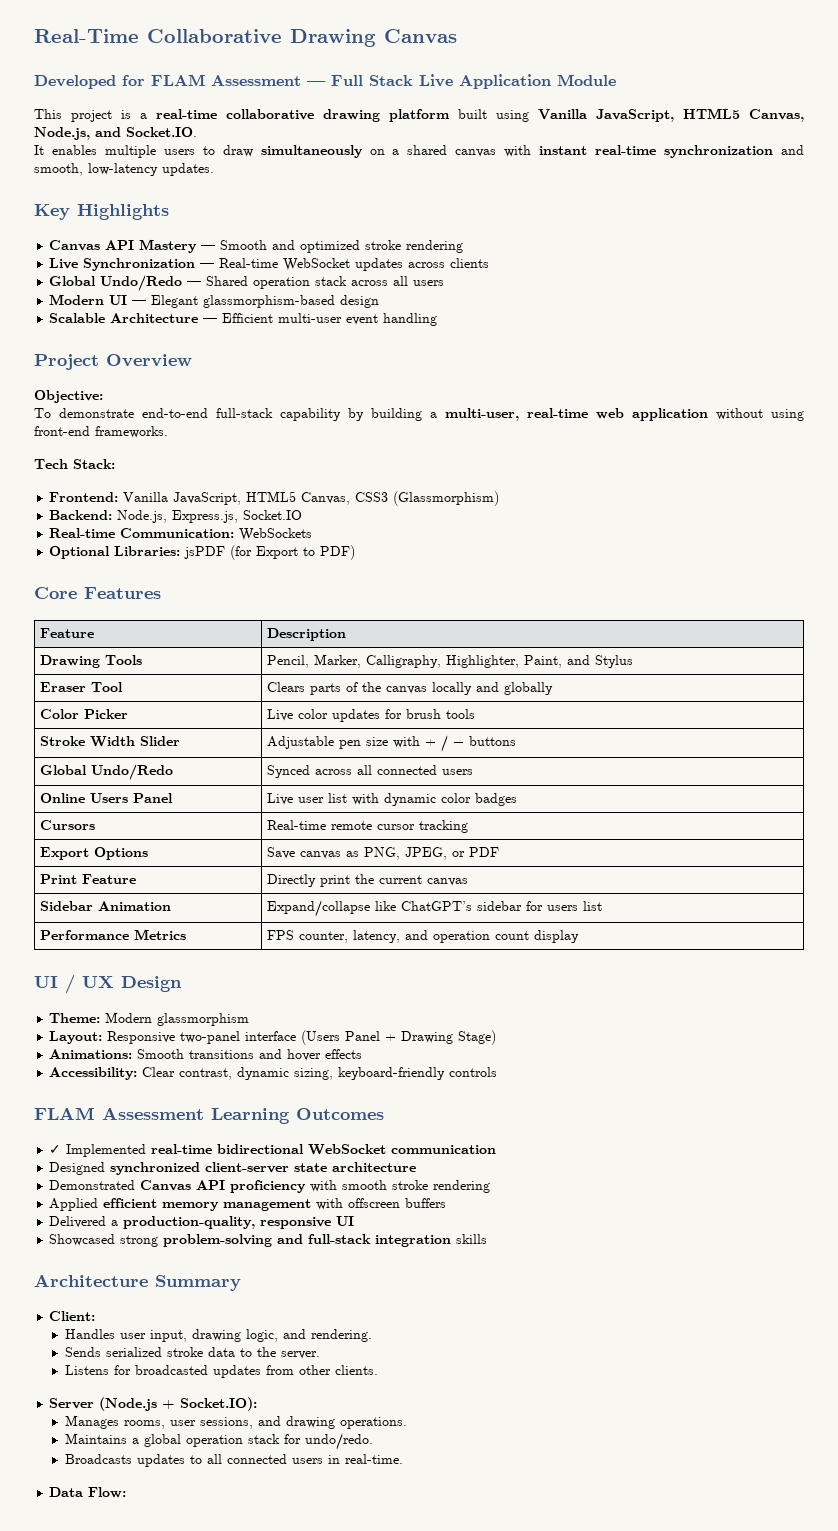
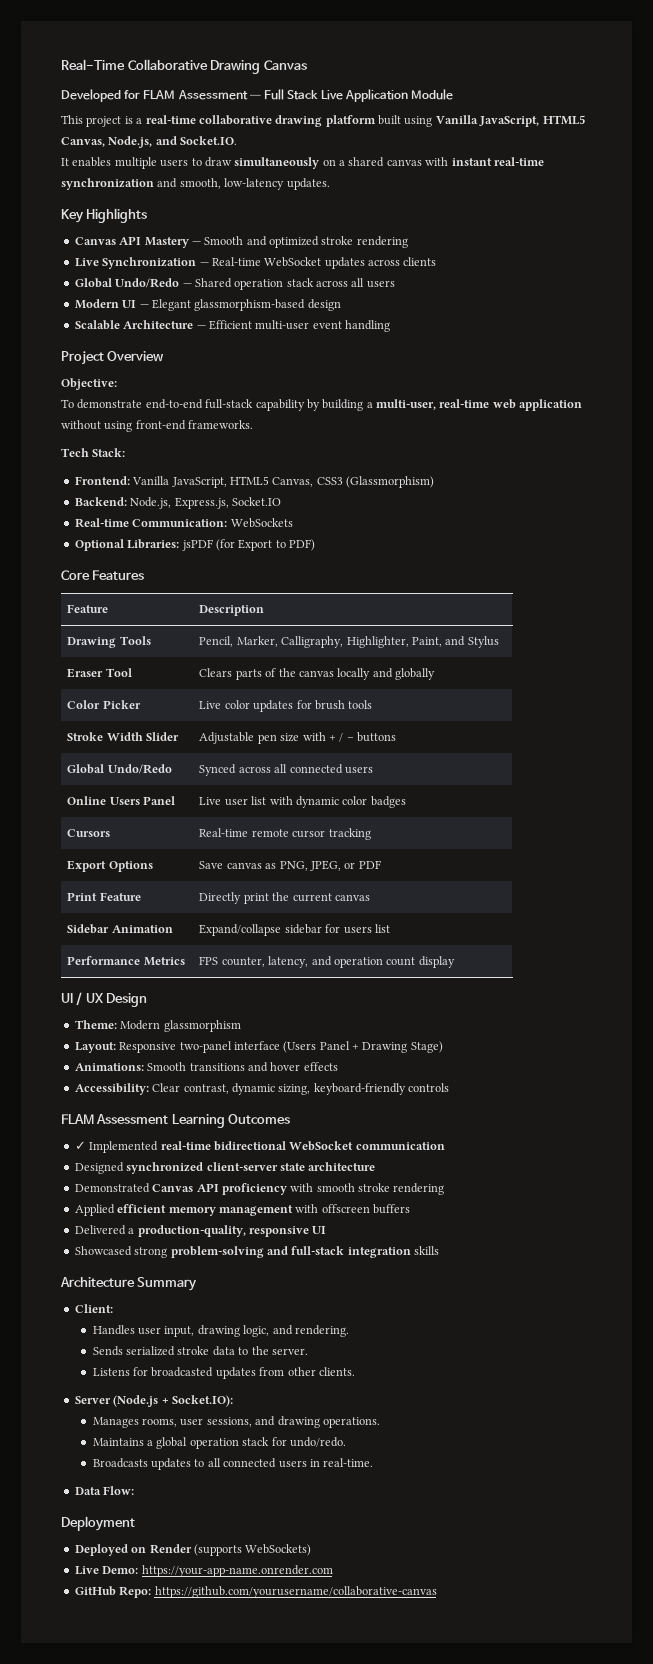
[374,901,472,911] like ChatGPT’s -> (282, 930) none
(127, 1492) none -> [61,1516,135,1531] [74,1544,312,1556] [74,1565,333,1577] [74,1586,437,1598] // Deployment // Deployed on Render (supports WebSockets) // Live Demo: https://your-app-name.onrender.com // GitHub Repo: https://github.com/yourusername/collaborative-canvas

